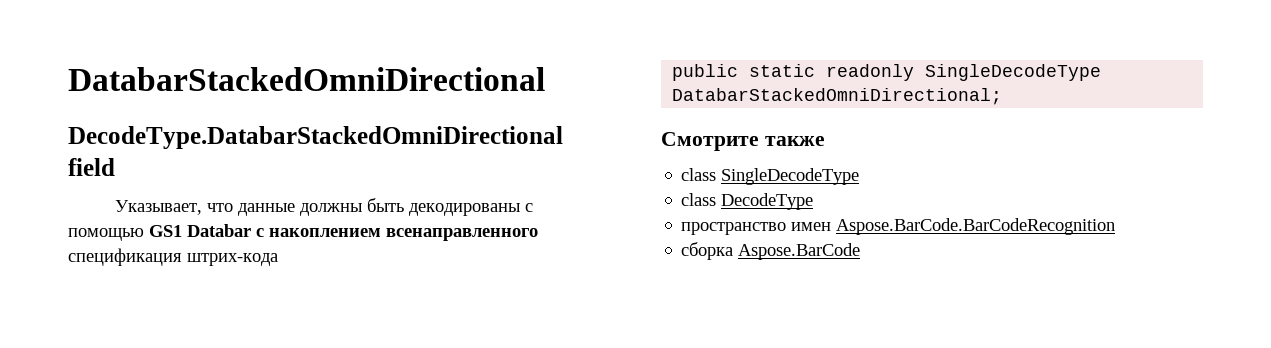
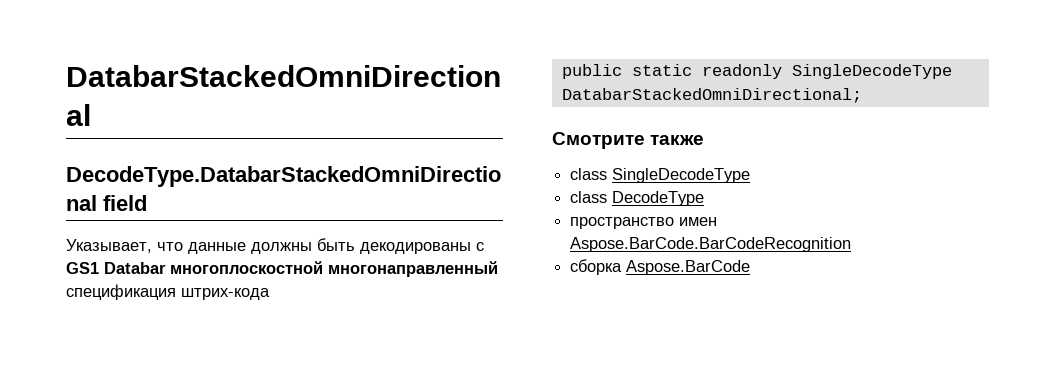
[68,228,144,241] помощью -> (484, 246) none
[256,228,538,241] с накоплением всенаправленного -> [170,261,498,277] многоплоскостной многонаправленный

